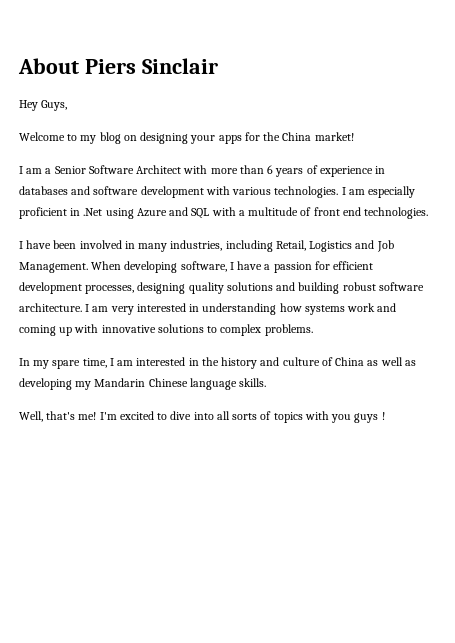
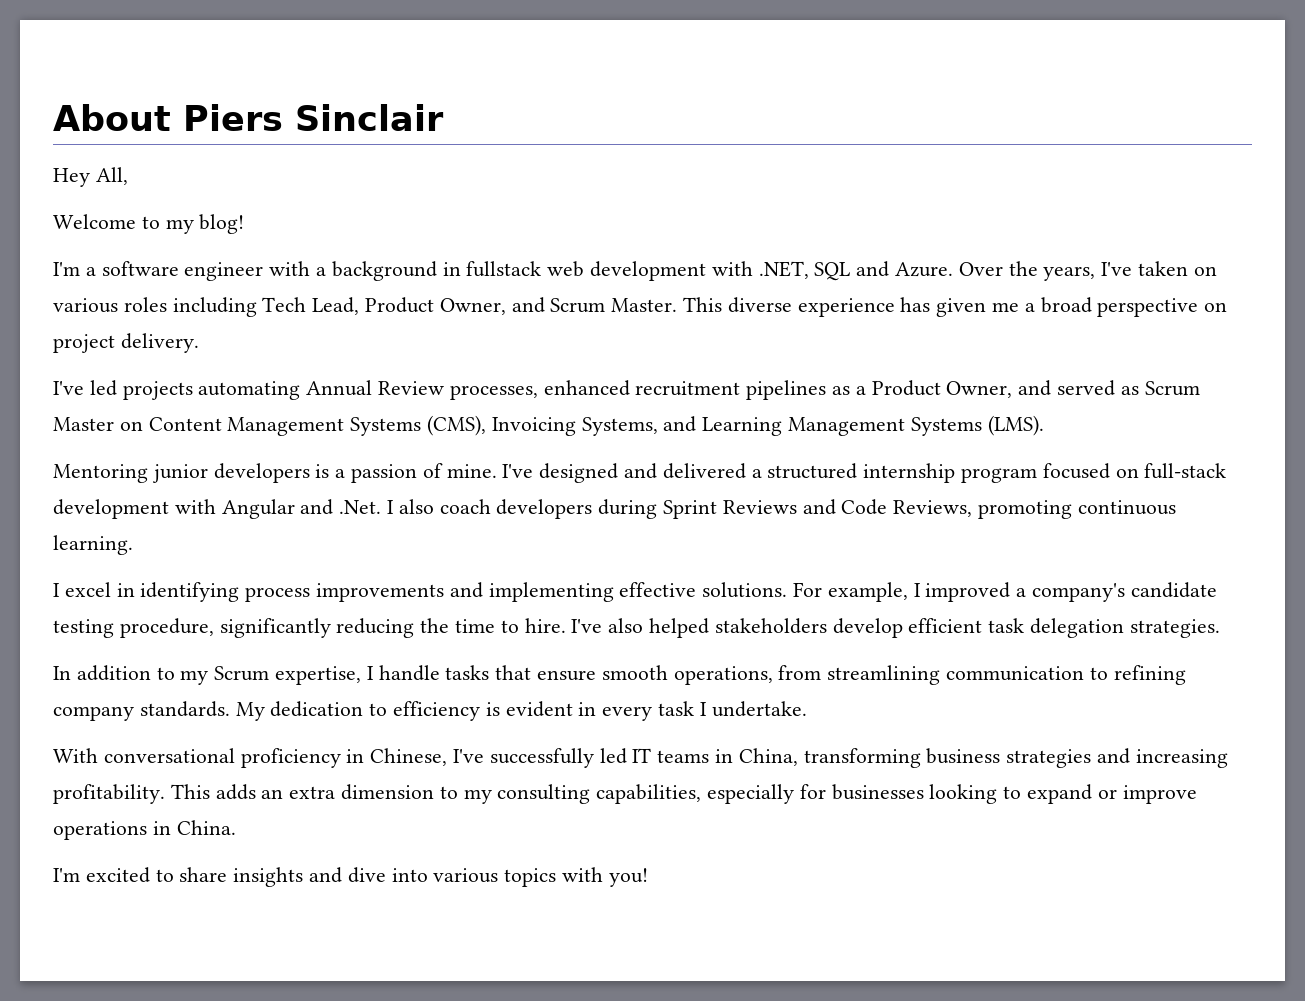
[41,100,68,111] Guys, -> [95,167,128,185] All,
[99,132,354,144] [19,165,386,177] [19,186,416,198] [19,207,429,219] [19,240,394,252] [19,261,374,273] [19,282,424,294] [19,303,397,315] [19,324,313,336] [19,357,416,369] [19,378,267,390] [19,411,385,423] blog on designing your apps for the China market! // I am a Senior Software Architect with more than 6 years of experience in databases and software development with various technologies. I am especially proficient in .Net using Azure and SQL with a multitude of front end technologies. // I have been involved in many industries, including Retail, Logistics and Job Management. When developing software, I have a passion for efficient development processes, designing quality solutions and building robust software architecture. I am very interested in understanding how systems work and coming up with innovative solutions to complex problems. // In my spare time, I am interested in the history and culture of China as well as developing my Mandarin Chinese language skills. // Well, that's me! I'm excited to dive into all sorts of topics with you guys ! -> [199,214,245,234] [53,261,1217,281] [53,297,1228,317] [53,333,199,353] [53,380,1200,400] [53,415,1044,436] [53,463,1227,483] [53,499,1176,519] [53,535,133,555] [53,582,1217,602] [53,618,1220,638] [53,665,1186,685] [53,701,807,721] [53,748,1228,768] [53,784,1197,804] [53,820,236,840] [53,867,648,887] blog! // I'm a software engineer with a background in fullstack web development with .NET, SQL and Azure. Over the years, I've taken on various roles including Tech Lead, Product Owner, and Scrum Master. This diverse experience has given me a broad perspective on project delivery. // I've led projects automating Annual Review processes, enhanced recruitment pipelines as a Product Owner, and served as Scrum Master on Content Management Systems (CMS), Invoicing Systems, and Learning Management Systems (LMS). // Mentoring junior developers is a passion of mine. I've designed and delivered a structured internship program focused on full-stack development with Angular and .Net. I also coach developers during Sprint Reviews and Code Reviews, promoting continuous learning. // I excel in identifying process improvements and implementing effective solutions. For example, I improved a company's candidate testing procedure, significantly reducing the time to hire. I've also helped stakeholders develop efficient task delegation strategies. // In addition to my Scrum expertise, I handle tasks that ensure smooth operations, from streamlining communication to refining company standards. My dedication to efficiency is evident in every task I undertake. // With conversational proficiency in Chinese, I've successfully led IT teams in China, transforming business strategies and increasing profitability. This adds an extra dimension to my consulting capabilities, especially for businesses looking to expand or improve operations in China. // I'm excited to share insights and dive into various topics with you!

